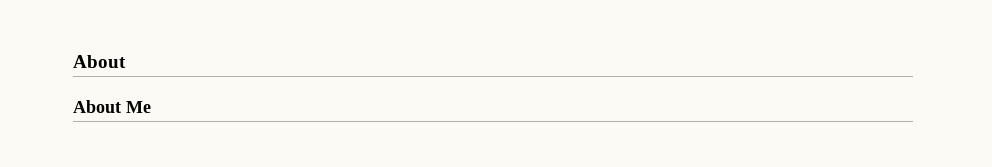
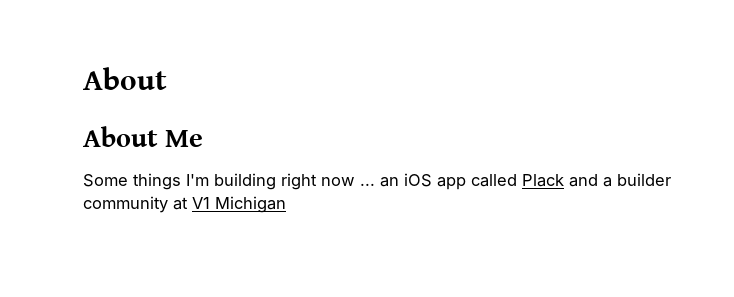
(151, 107) none -> [83,173,671,190] [83,196,286,213] // Some things I'm building right now ... an iOS app called Plack and a builder community at V1 Michigan

